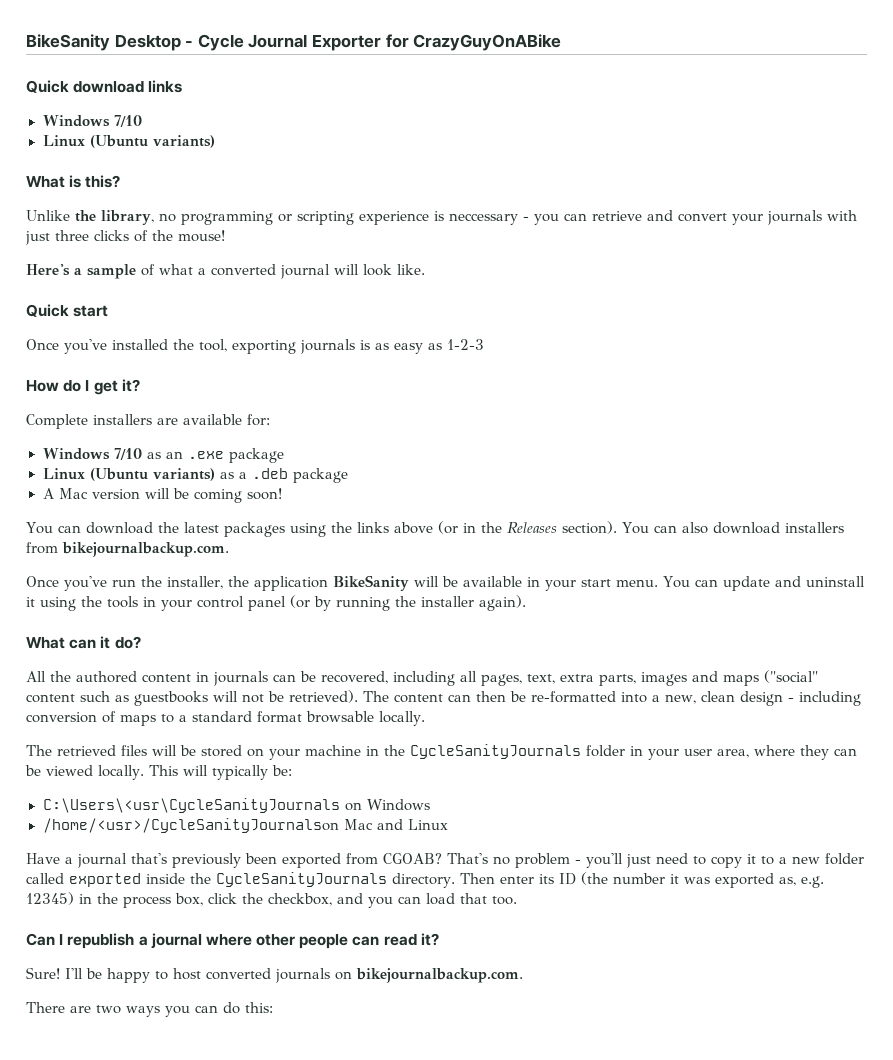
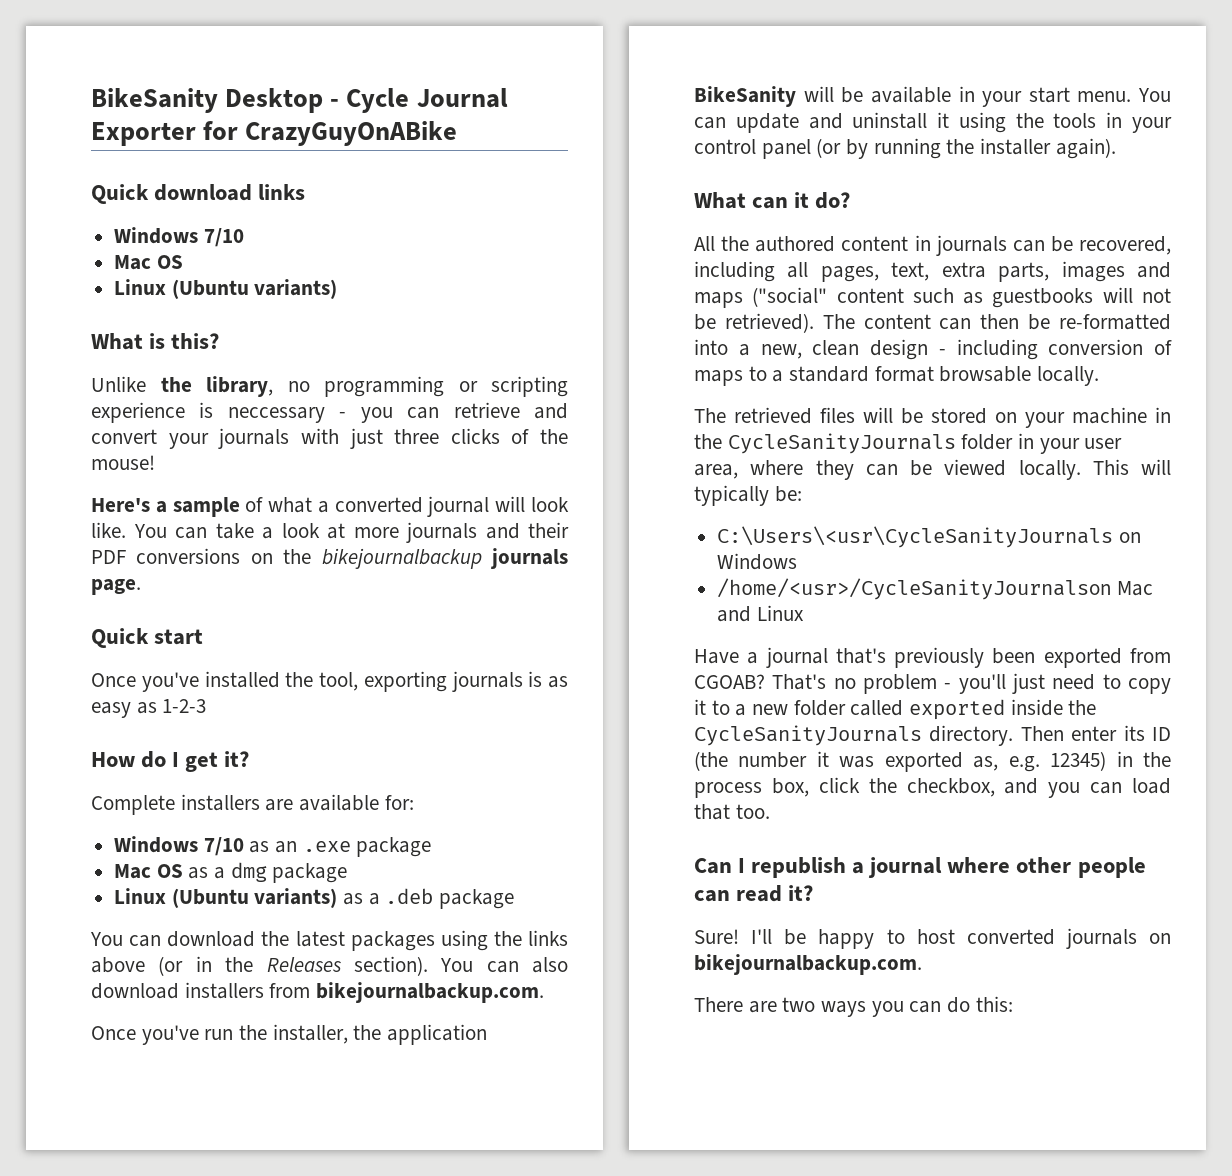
(142, 121) none -> [114,255,183,270] // Mac OS
(425, 269) none -> [133,522,569,543] [91,548,568,569] [91,579,141,595] You can take a look at more journals and their PDF conversions on the bikejournalbackup journals page.
(284, 455) none -> [114,862,348,883] // Mac OS as a dmg package
[42,488,282,503] // A Mac version will be coming soon! -> (515, 899) none

